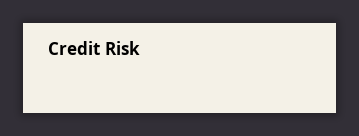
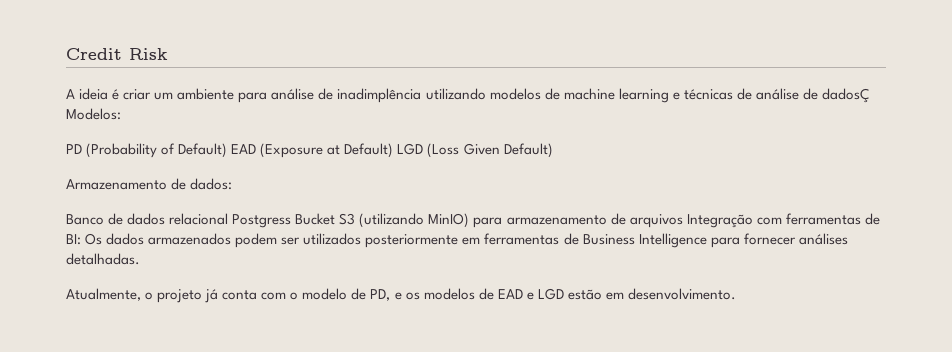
(140, 48) none -> [66,88,869,103] [66,108,121,120] [66,143,553,158] [66,178,233,190] [66,213,880,228] [66,233,848,248] [66,253,140,265] [66,288,736,303] // A ideia é criar um ambiente para análise de inadimplência utilizando modelos de machine learning e técnicas de análise de dadosÇ Modelos: // PD (Probability of Default) EAD (Exposure at Default) LGD (Loss Given Default) // Armazenamento de dados: // Banco de dados relacional Postgress Bucket S3 (utilizando MinIO) para armazenamento de arquivos Integração com ferramentas de BI: Os dados armazenados podem ser utilizados posteriormente em ferramentas de Business Intelligence para fornecer análises detalhadas. // Atualmente, o projeto já conta com o modelo de PD, e os modelos de EAD e LGD estão em desenvolvimento.

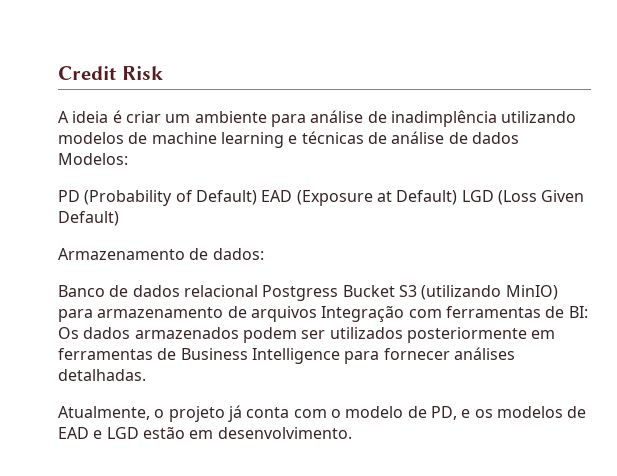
[821,88,869,103] dadosÇ -> [471,132,519,144] dados

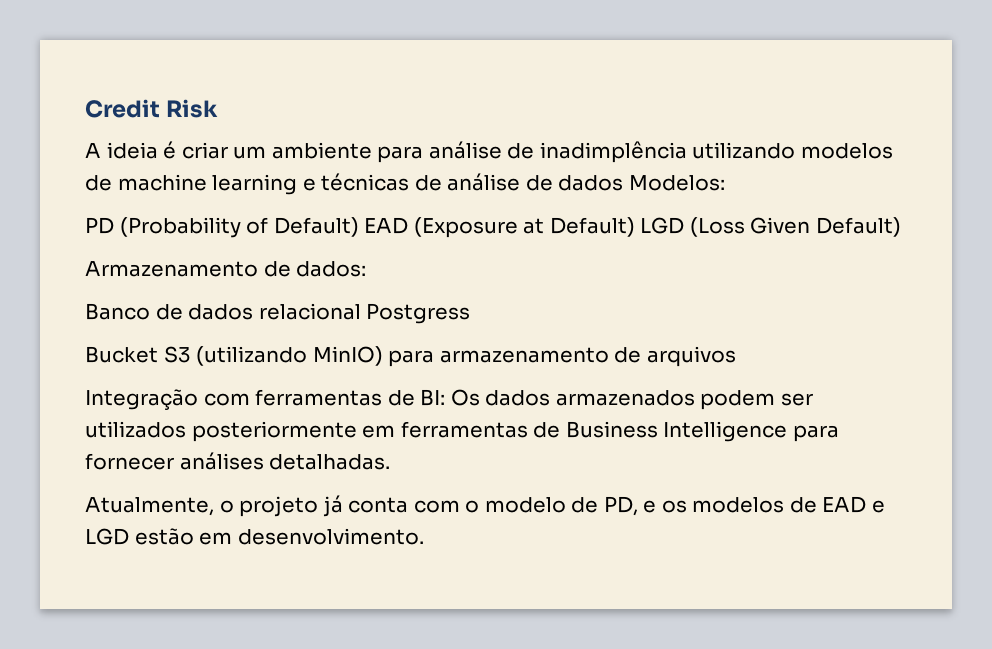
(339, 293) none -> (471, 313) //
(317, 314) none -> (736, 356) //

